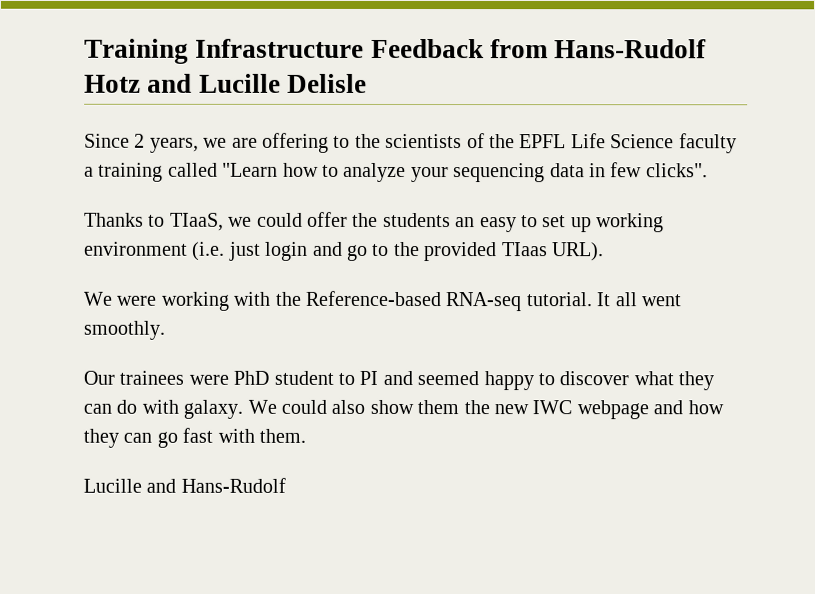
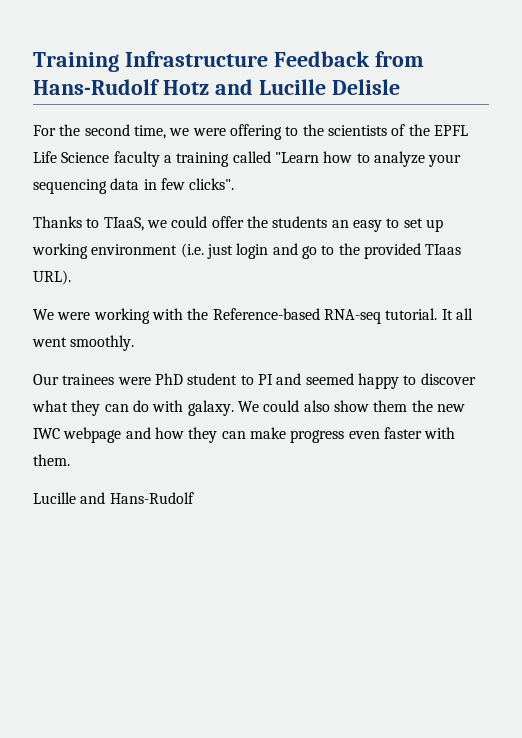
[84,133,258,153] Since 2 years, we are -> [33,124,226,139] For the second time, we were
[156,427,214,448] go fast -> [249,427,422,443] make progress even faster

